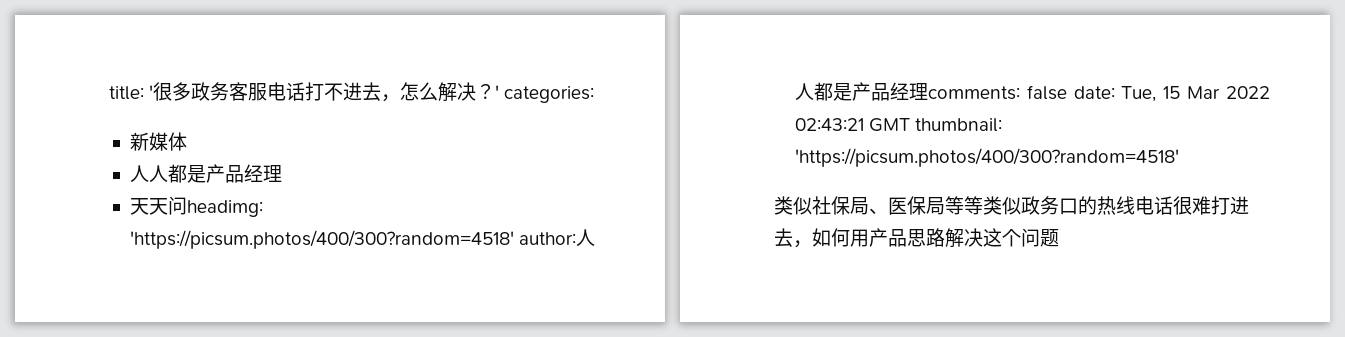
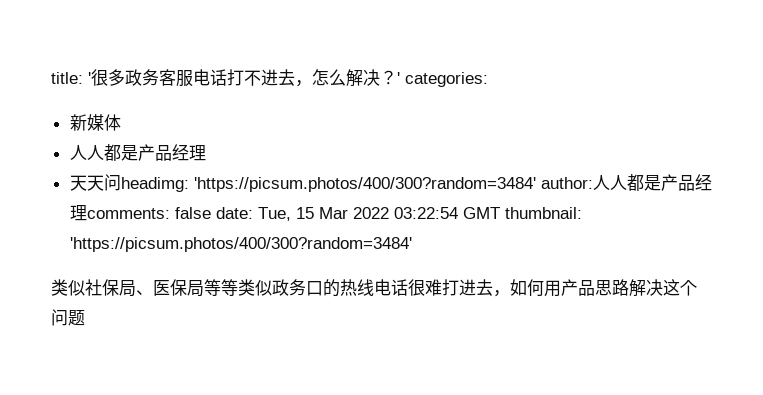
[129,230,514,249] 'https://picsum.photos/400/300?random=4518' -> [193,177,536,192] 'https://picsum.photos/400/300?random=3484'
[794,118,864,131] 02:43:21 -> [393,207,458,219] 03:22:54
[794,148,1179,167] 'https://picsum.photos/400/300?random=4518' -> [69,237,412,252] 'https://picsum.photos/400/300?random=3484'

